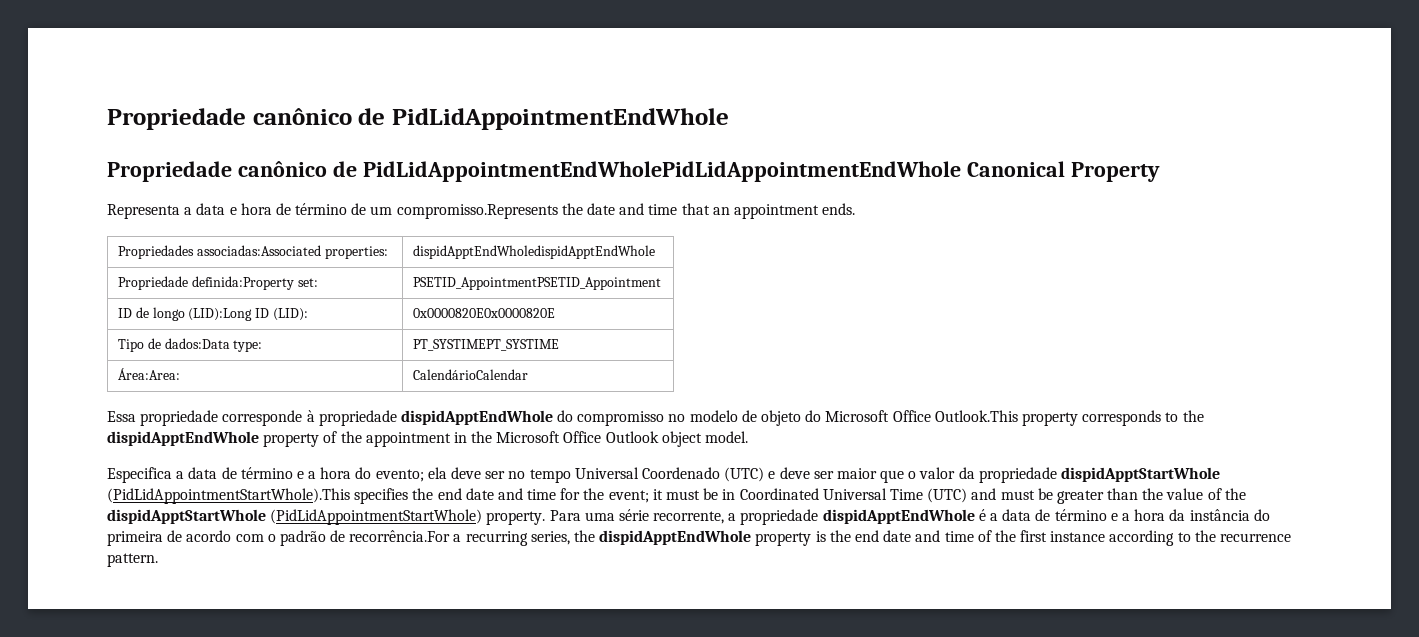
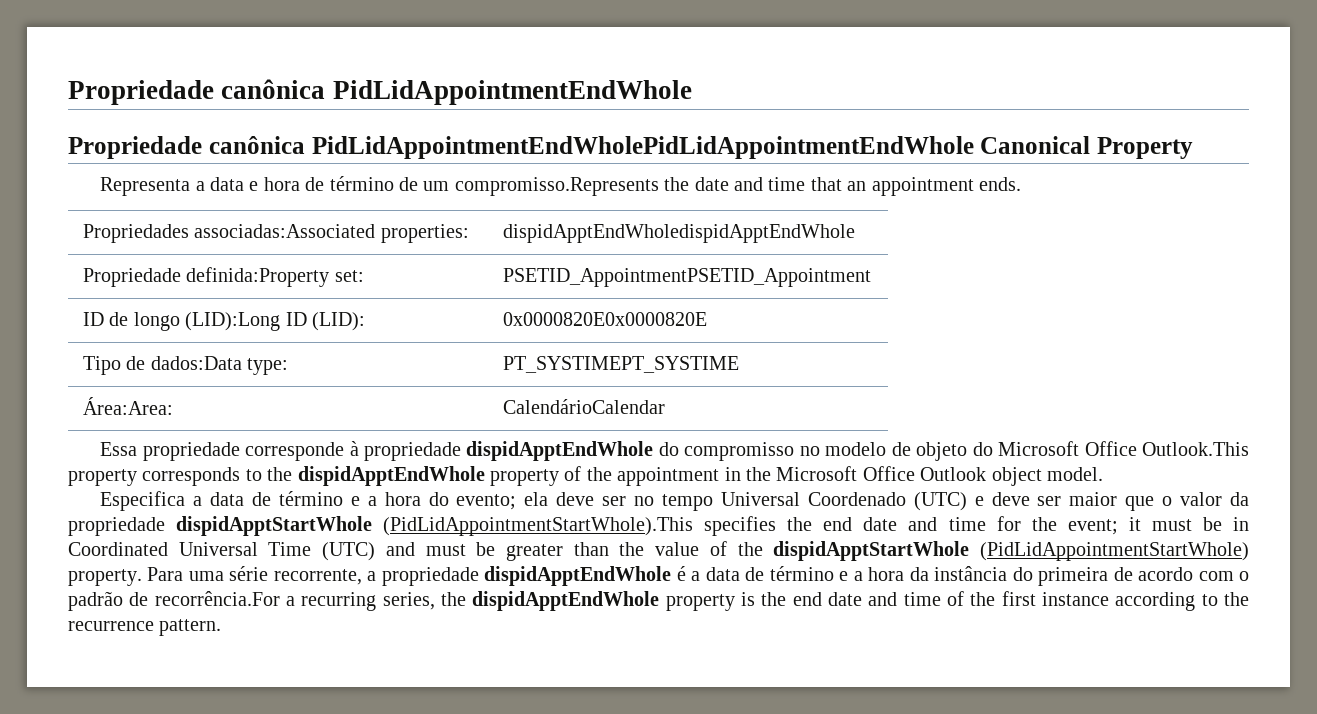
[107,108,386,130] Propriedade canônico de -> [68,79,326,105] Propriedade canônica
[237,161,357,177] canônico de -> [208,136,305,154] canônica

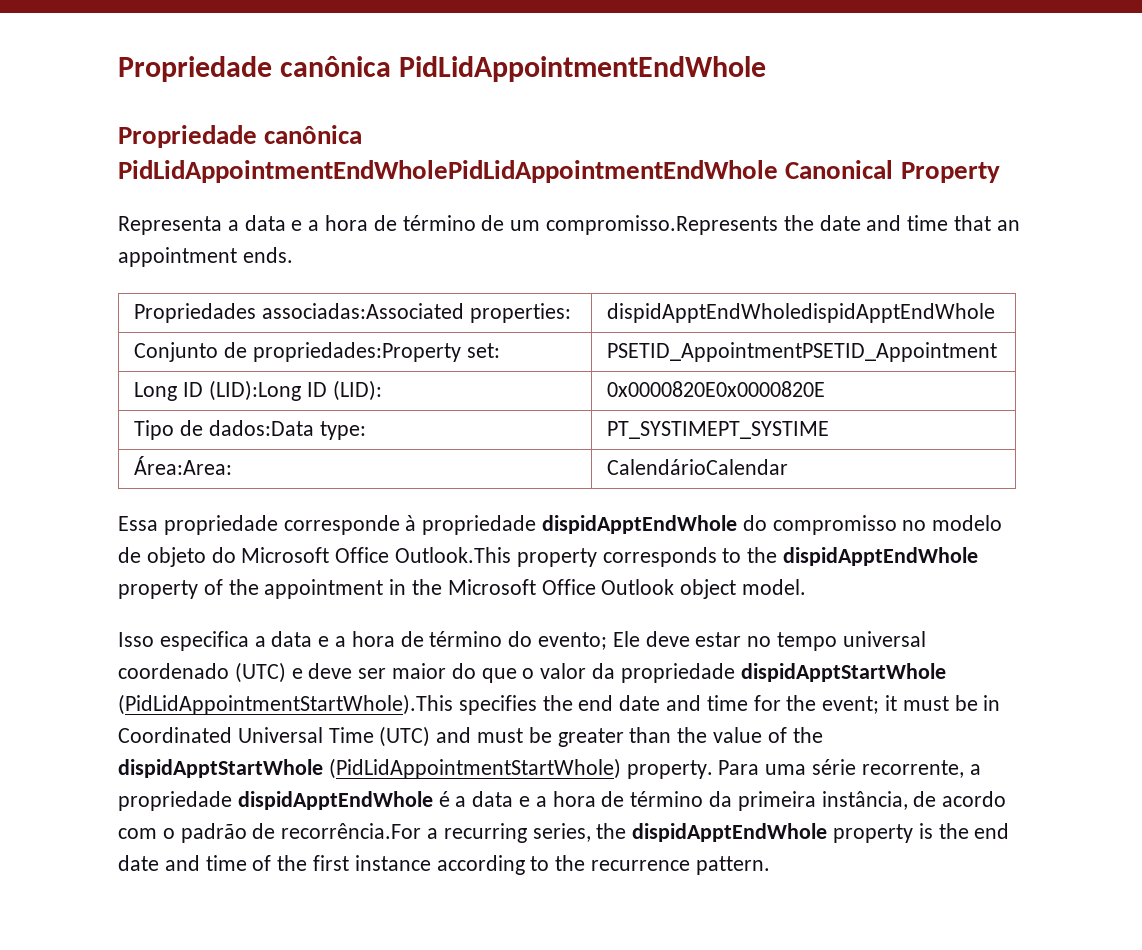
(259, 186) none -> [308,220,320,231] a
[83,267,330,287] Propriedade definida:Property -> [134,342,461,362] Conjunto de propriedades:Property
[83,312,180,331] ID de longo -> [134,382,204,401] Long ID
[100,491,906,511] Especifica a data de término e a hora do evento; ela deve ser no tempo Universal Coordenado -> [118,631,926,651] [118,663,229,679] Isso especifica a data e a hora de término do evento; Ele deve estar no tempo universal coordenado
(1118, 499) none -> [451,663,476,679] do
[745,566,1109,586] de término e a hora da instância do primeira -> [519,791,908,811] e a hora de término da primeira instância,

